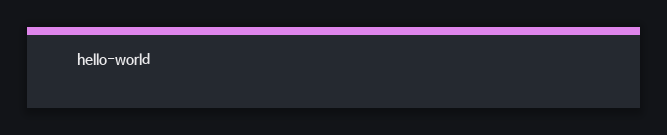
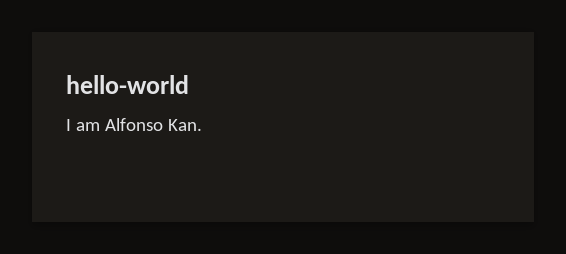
(150, 59) none -> [66,118,202,131] // I am Alfonso Kan.

